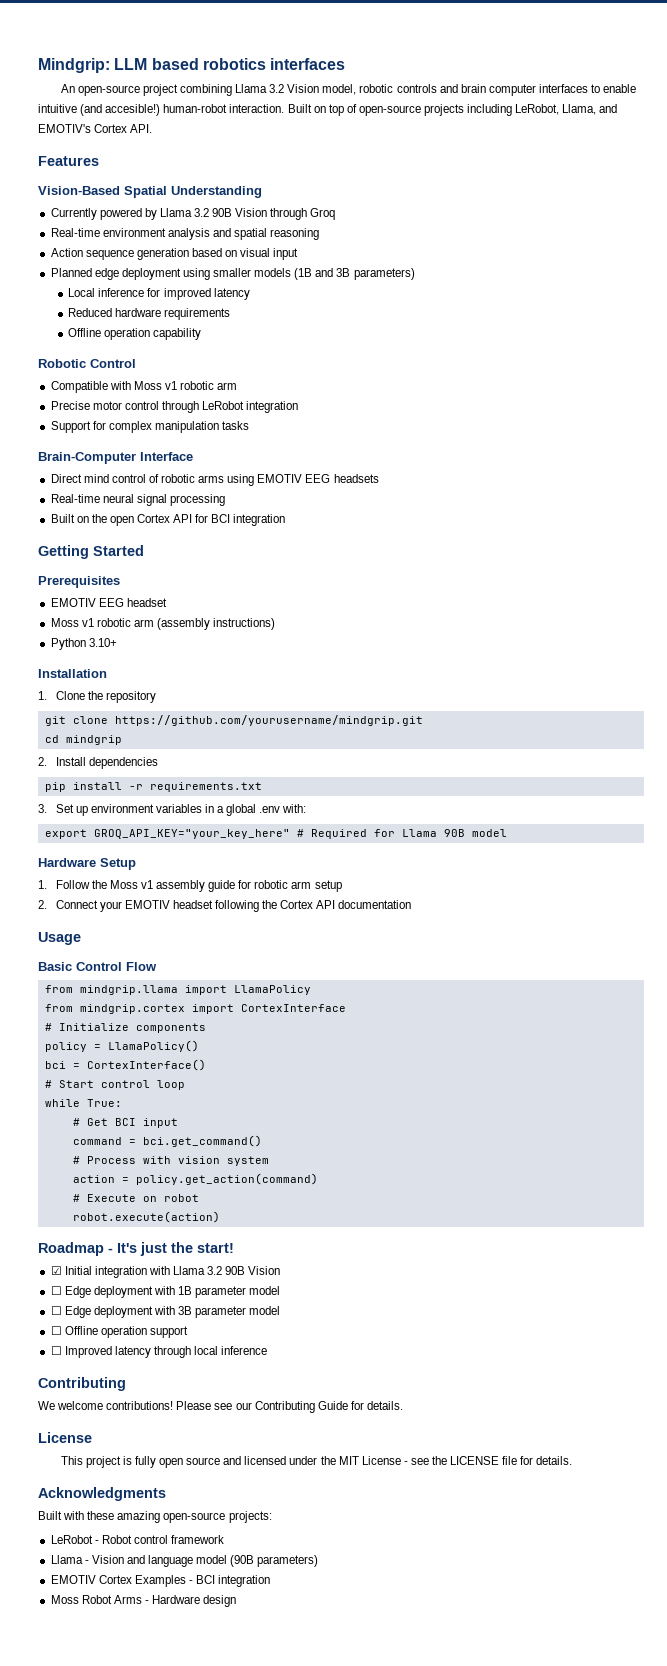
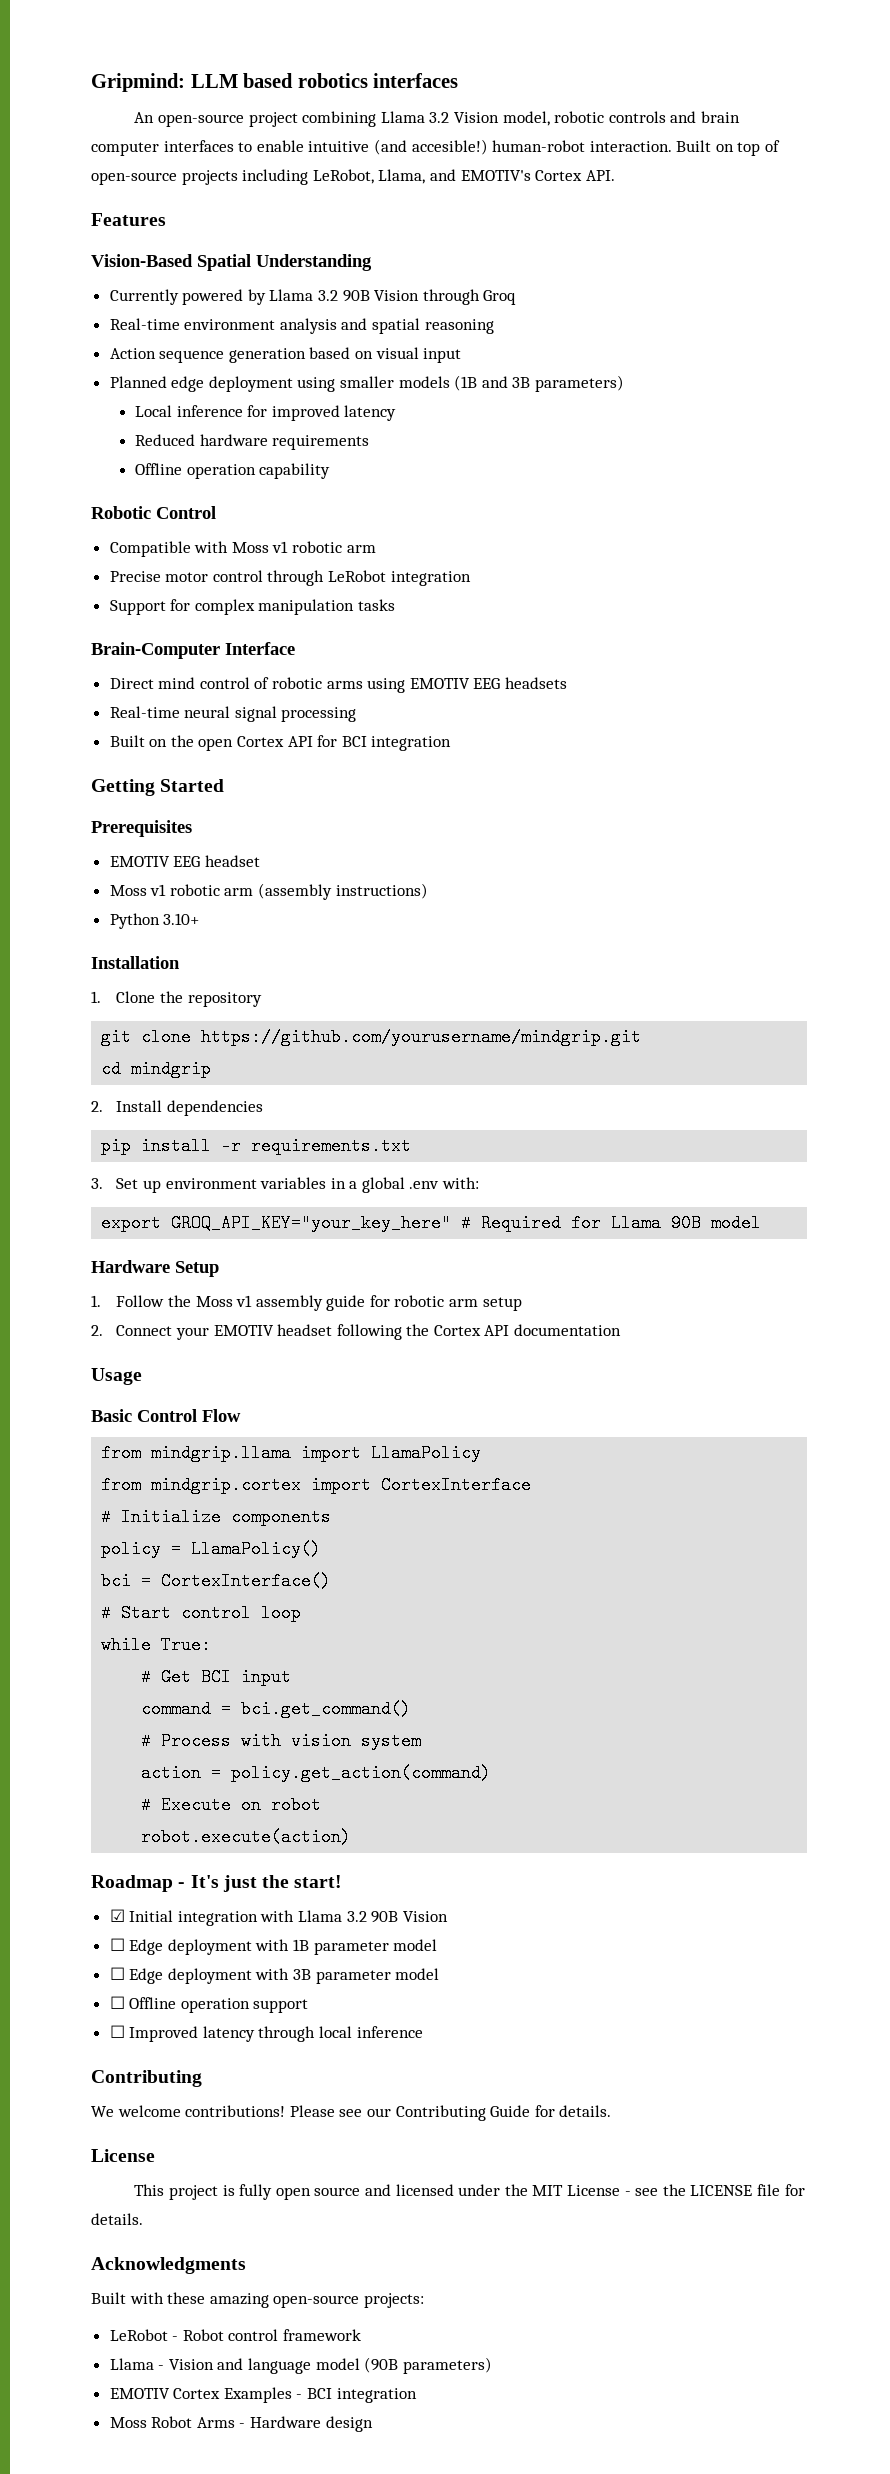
[38,58,110,73] Mindgrip: -> [91,73,185,92] Gripmind:

